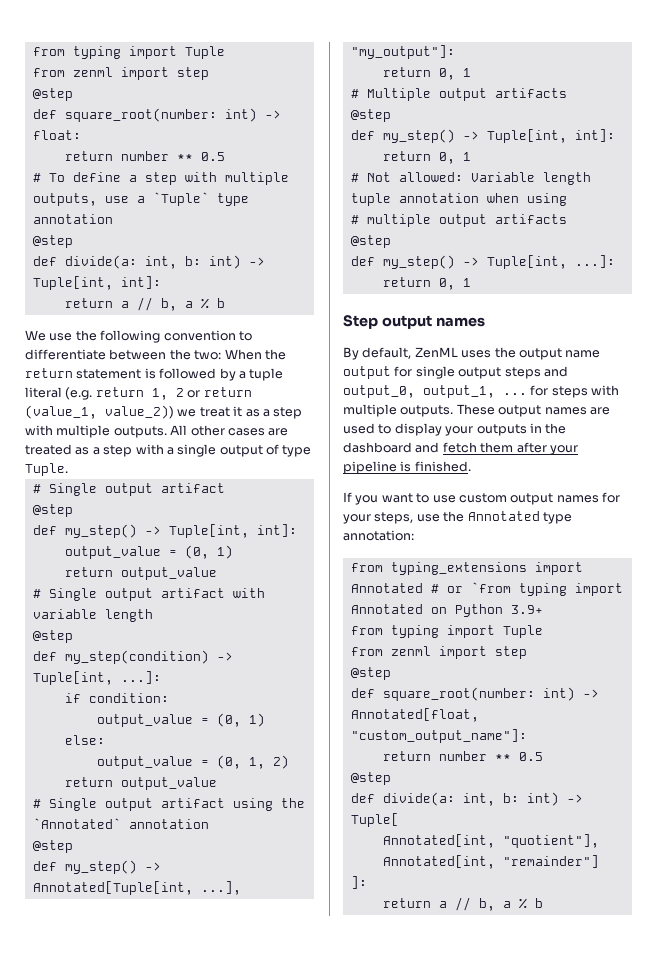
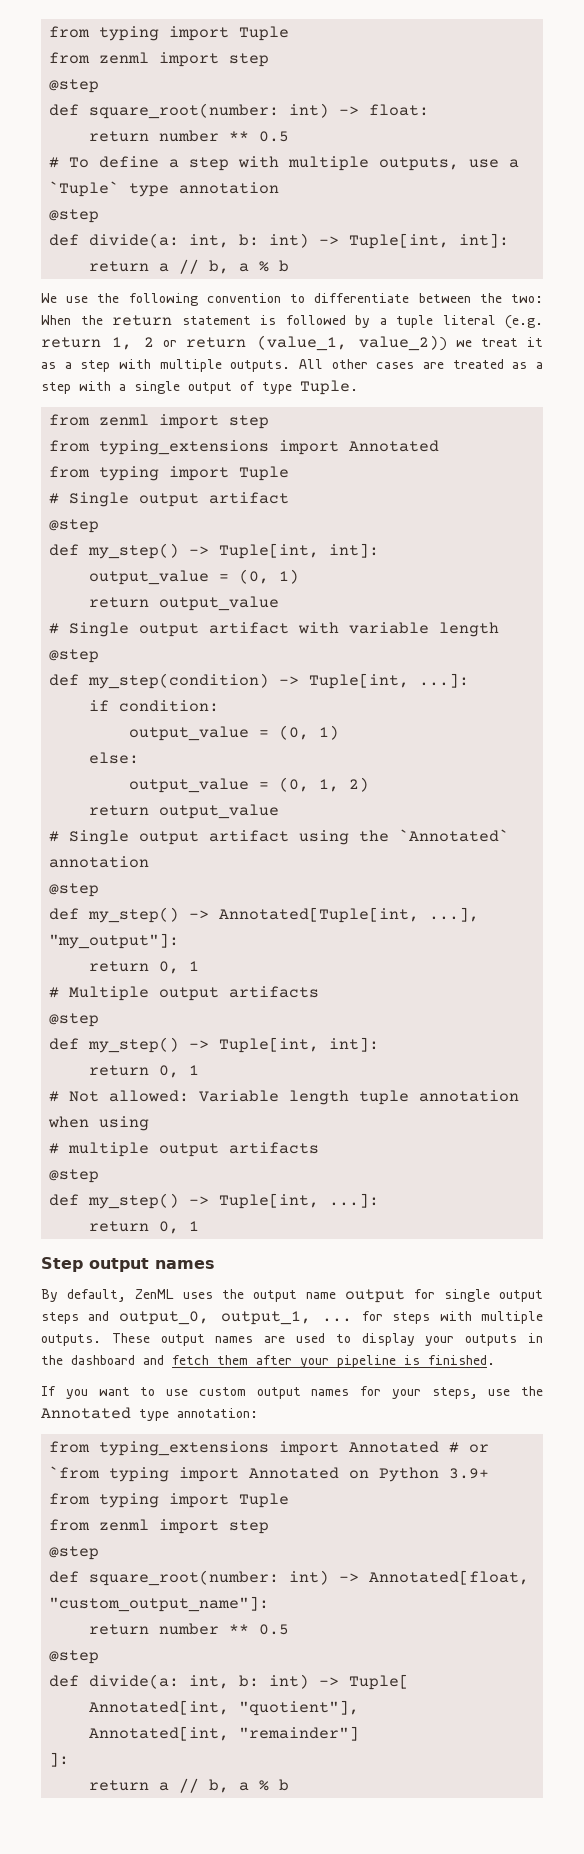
(68, 469) none -> [49,414,270,429] [49,440,440,455] [49,466,290,481] // from zenml import step // from typing_extensions import Annotated // from typing import Tuple

